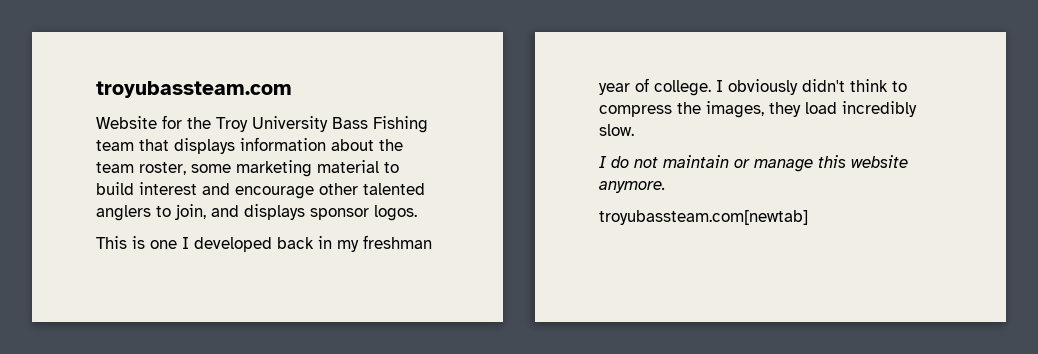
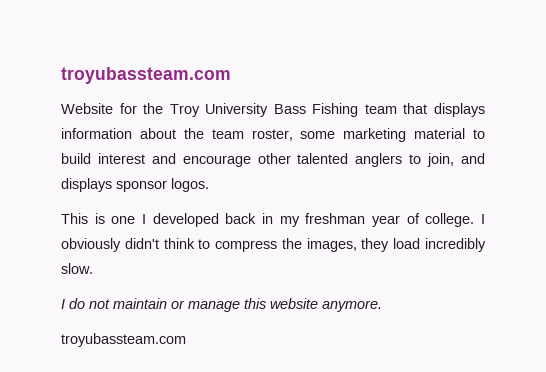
[599,210,808,225] troyubassteam.com[newtab] -> [61,333,186,347] troyubassteam.com

